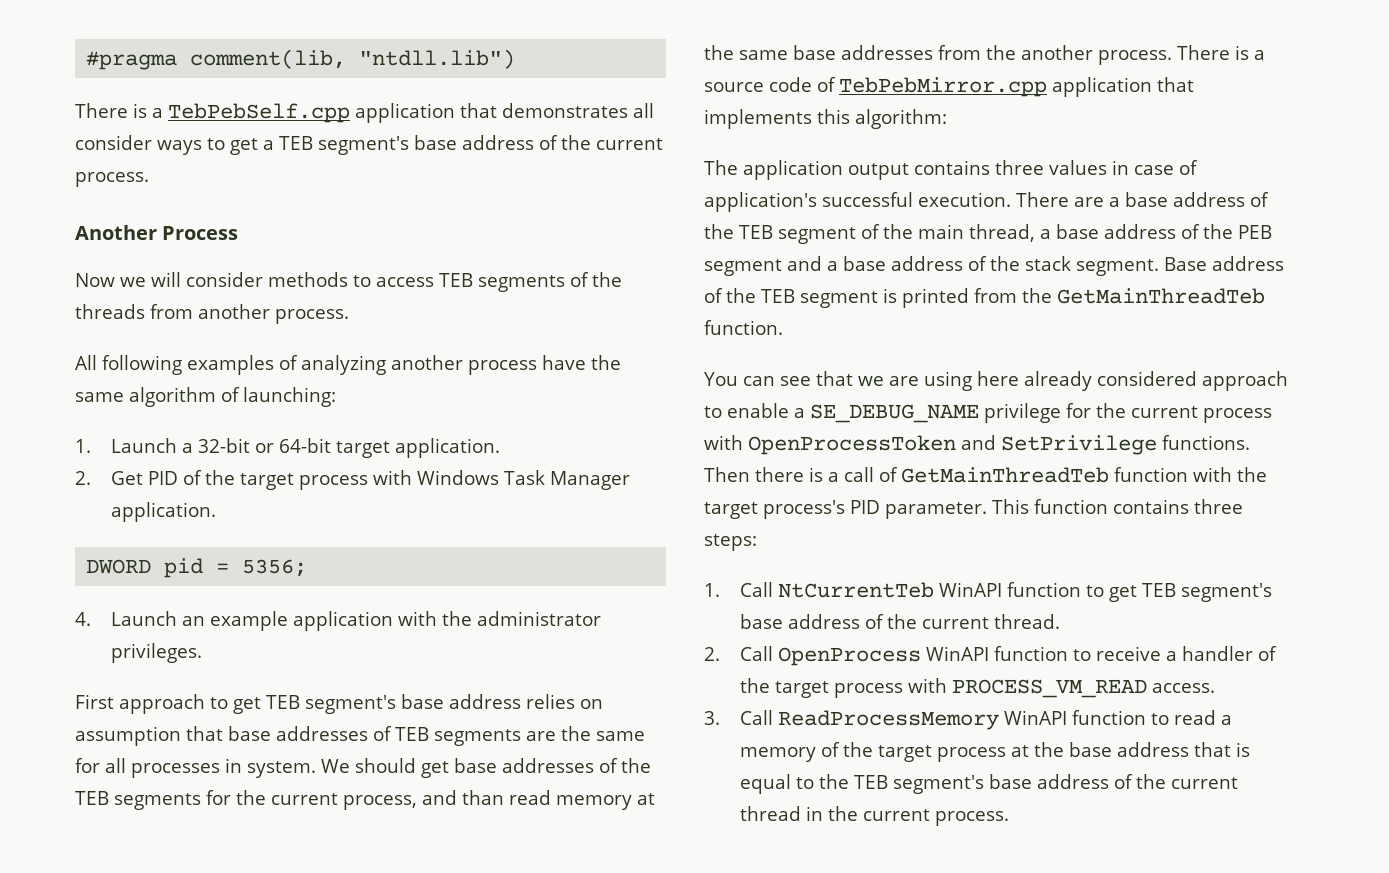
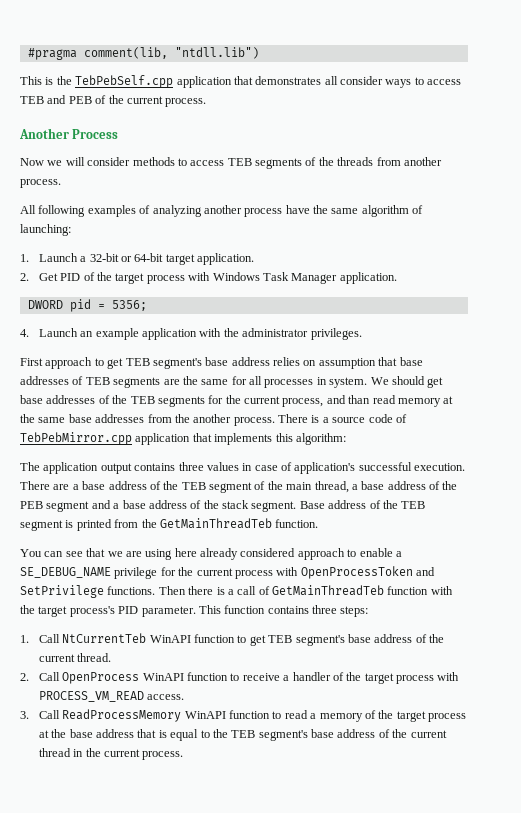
[75,103,163,118] There is a -> [20,76,72,85] This is the
[230,135,534,155] get a TEB segment's base address -> [427,79,462,85] [20,95,92,104] access TEB and PEB

